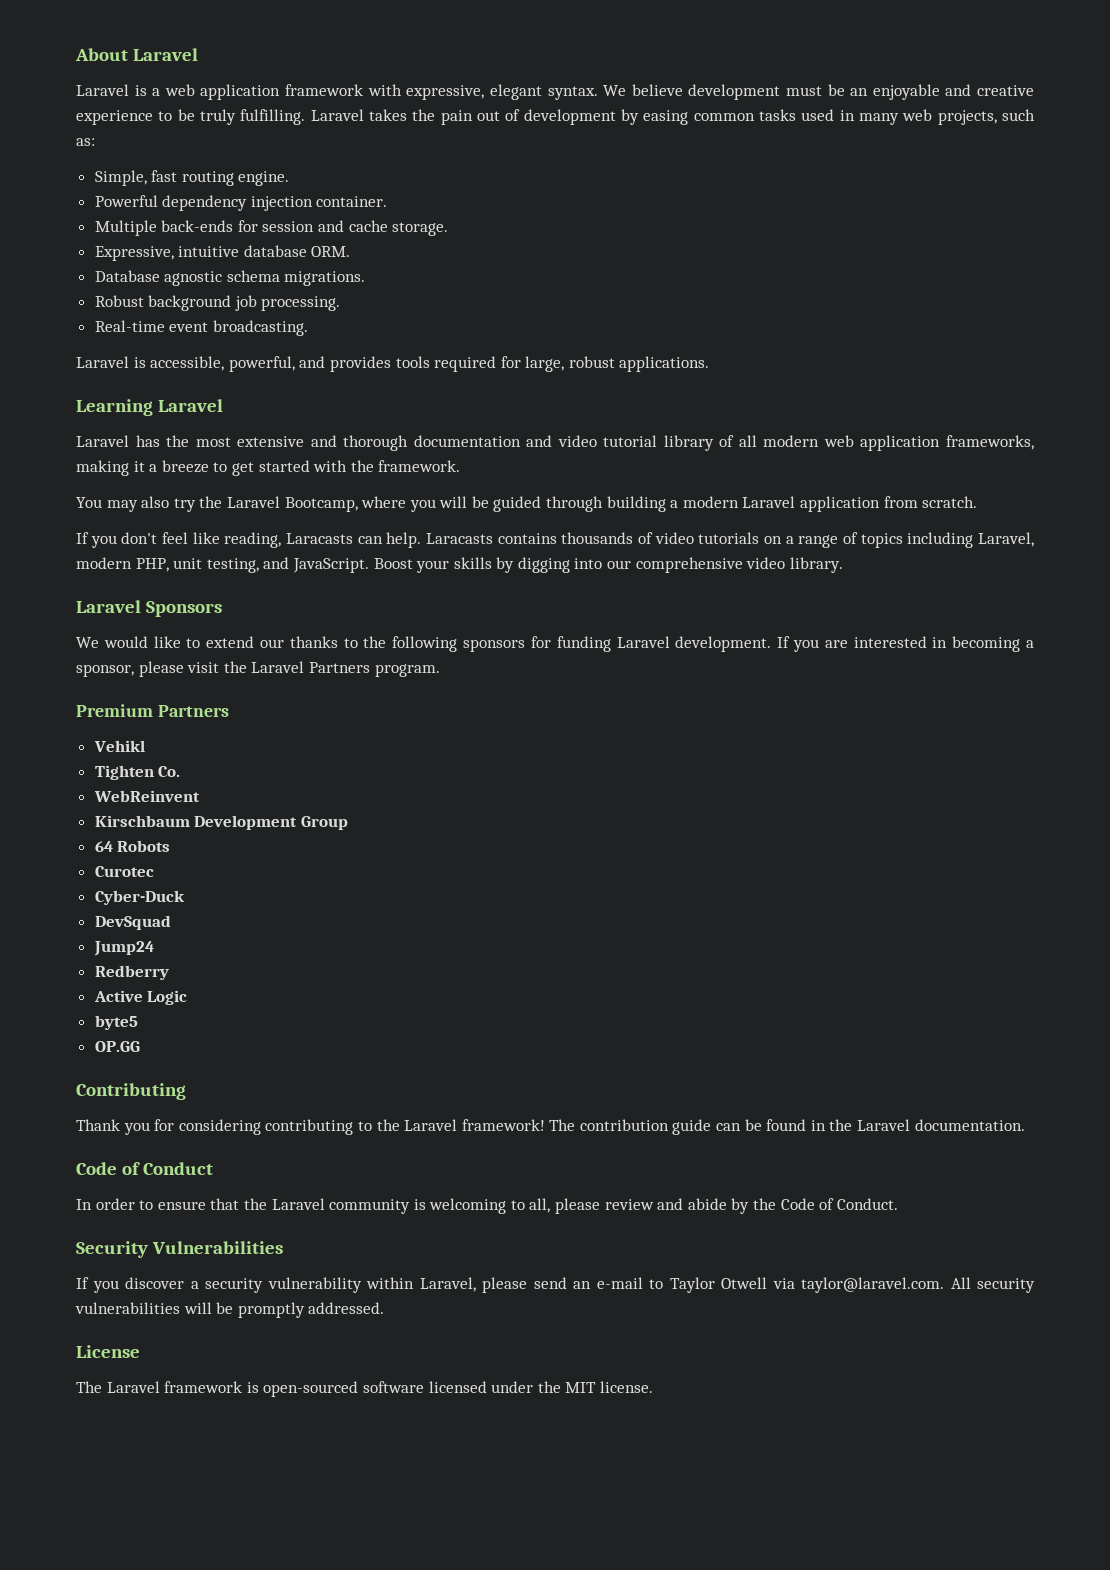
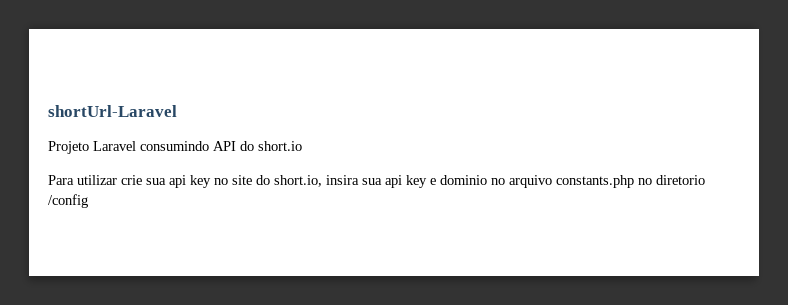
[75,48,198,61] [76,84,1034,100] [76,109,1036,125] [76,138,95,146] [94,170,290,186] [94,195,388,211] [94,220,449,236] [94,245,351,261] [94,270,366,286] [94,295,341,311] [94,320,308,336] [76,356,710,372] [76,399,223,416] [76,435,1034,451] [76,460,461,476] [76,496,978,512] [76,532,1034,548] [76,557,843,573] [76,600,222,617] [76,636,1035,652] [76,661,440,677] [76,704,229,717] [93,740,145,752] [94,765,181,780] [93,790,200,802] [94,815,348,830] [94,840,171,852] [94,866,154,877] [94,890,185,905] [94,915,171,930] [93,941,154,956] [94,965,169,980] [93,990,188,1005] [94,1015,138,1030] [94,1041,140,1052] [76,1083,186,1100] [76,1119,1025,1135] [76,1162,213,1175] [76,1198,898,1214] [76,1241,283,1258] [76,1277,1035,1293] [75,1302,385,1318] [76,1345,140,1358] [76,1381,653,1397] About Laravel // Laravel is a web application framework with expressive, elegant syntax. We believe development must be an enjoyable and creative experience to be truly fulfilling. Laravel takes the pain out of development by easing common tasks used in many web projects, such as: // Simple, fast routing engine. // Powerful dependency injection container. // Multiple back-ends for session and cache storage. // Expressive, intuitive database ORM. // Database agnostic schema migrations. // Robust background job processing. // Real-time event broadcasting. // Laravel is accessible, powerful, and provides tools required for large, robust applications. // Learning Laravel // Laravel has the most extensive and thorough documentation and video tutorial library of all modern web application frameworks, making it a breeze to get started with the framework. // You may also try the Laravel Bootcamp, where you will be guided through building a modern Laravel application from scratch. // If you don't feel like reading, Laracasts can help. Laracasts contains thousands of video tutorials on a range of topics including Laravel, modern PHP, unit testing, and JavaScript. Boost your skills by digging into our comprehensive video library. // Laravel Sponsors // We would like to extend our thanks to the following sponsors for funding Laravel development. If you are interested in becoming a sponsor, please visit the Laravel Partners program. // Premium Partners // Vehikl // Tighten Co. // WebReinvent // Kirschbaum Development Group // 64 Robots // Curotec // Cyber-Duck // DevSquad // Jump24 // Redberry // Active Logic // byte5 // OP.GG // Contributing // Thank you for considering contributing to the Laravel framework! The contribution guide can be found in the Laravel documentation. // Code of Conduct // In order to ensure that the Laravel community is welcoming to all, please review and abide by the Code of Conduct. // Security Vulnerabilities // If you discover a security vulnerability within Laravel, please send an e-mail to Taylor Otwell via taylor@laravel.com. All security vulnerabilities will be promptly addressed. // License // The Laravel framework is open-sourced software licensed under the MIT license. -> [48,105,177,117] [48,141,302,154] [48,175,705,188] [48,194,88,208] shortUrl-Laravel // Projeto Laravel consumindo API do short.io // Para utilizar crie sua api key no site do short.io, insira sua api key e dominio no arquivo constants.php no diretorio /config

